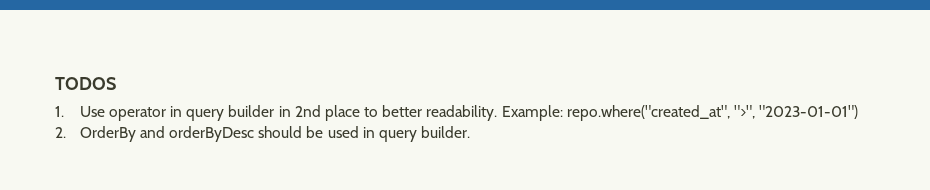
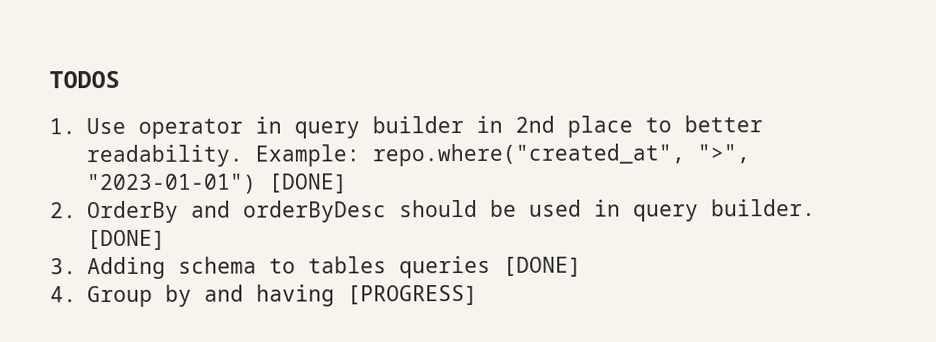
(859, 112) none -> [268,173,348,194] [DONE]
(471, 132) none -> [86,229,166,251] [50,255,582,280] [50,284,478,308] [DONE] // 3. Adding schema to tables queries [DONE] // 4. Group by and having [PROGRESS]

